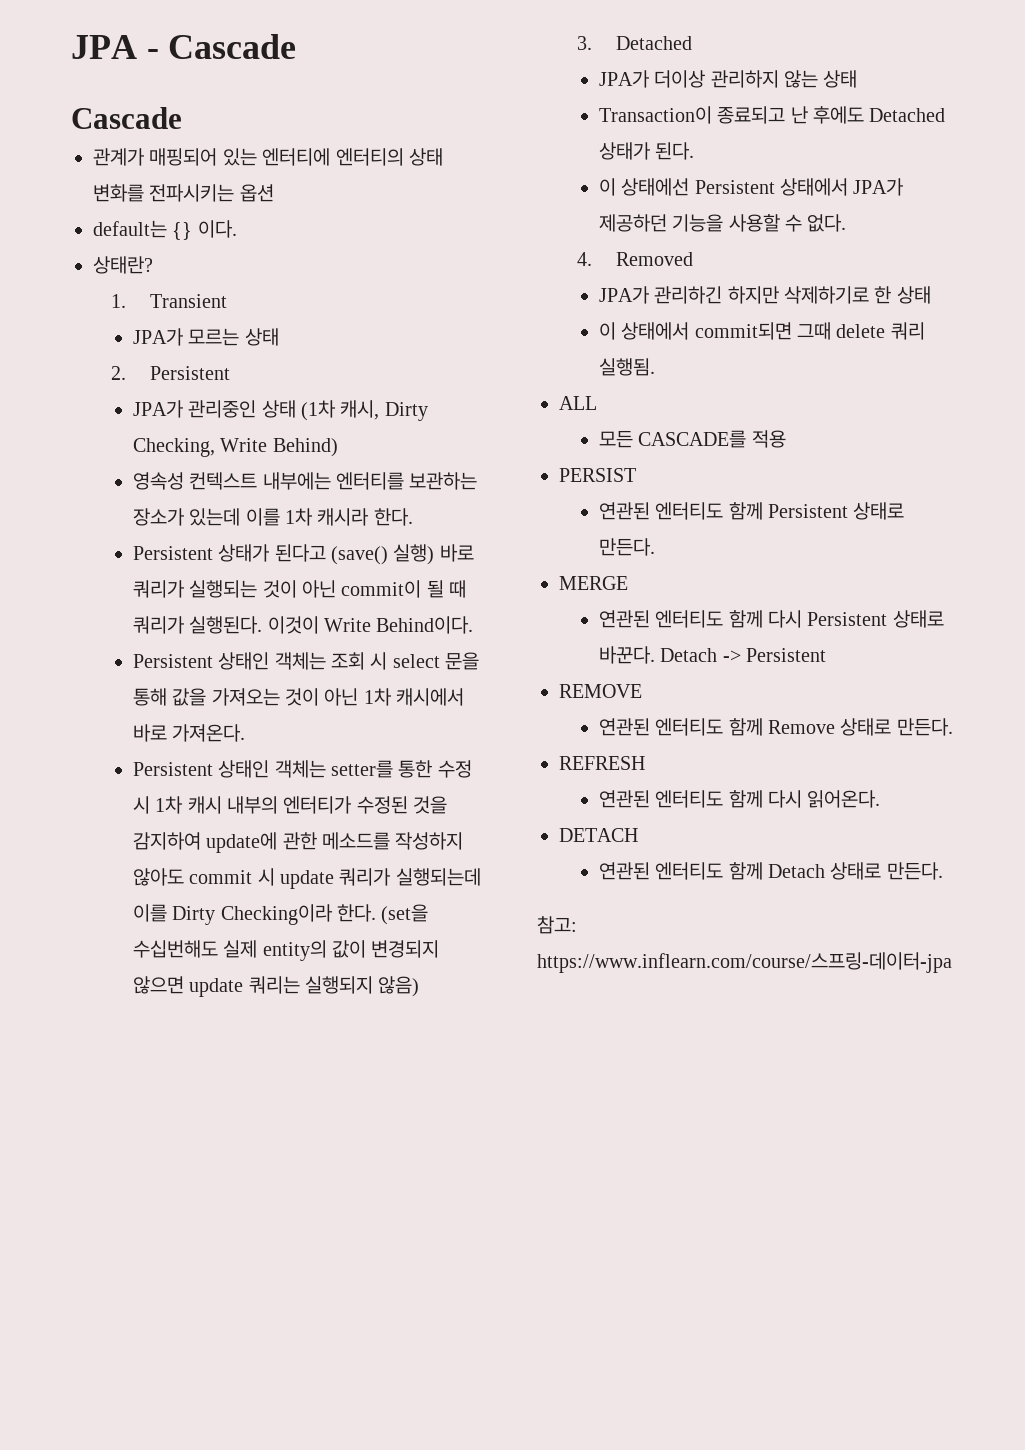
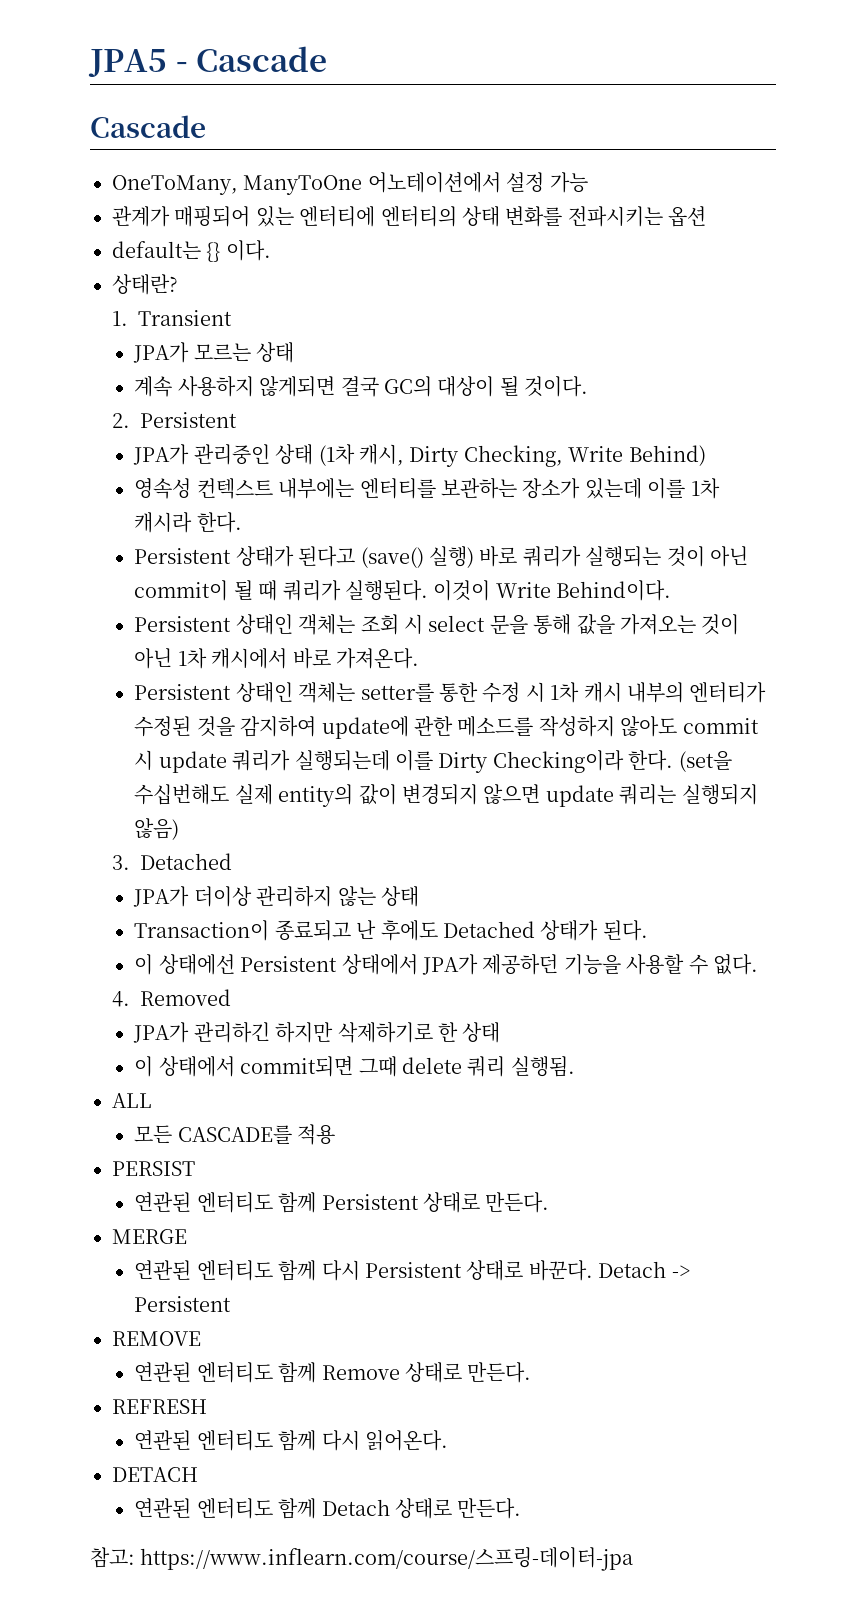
[71,35,137,59] JPA -> [88,49,167,77] JPA5
(182, 118) none -> [112,172,588,195] // OneToMany, ManyToOne 어노테이션에서 설정 가능
(279, 337) none -> [134,376,589,397] // 계속 사용하지 않게되면 결국 GC의 대상이 될 것이다.

